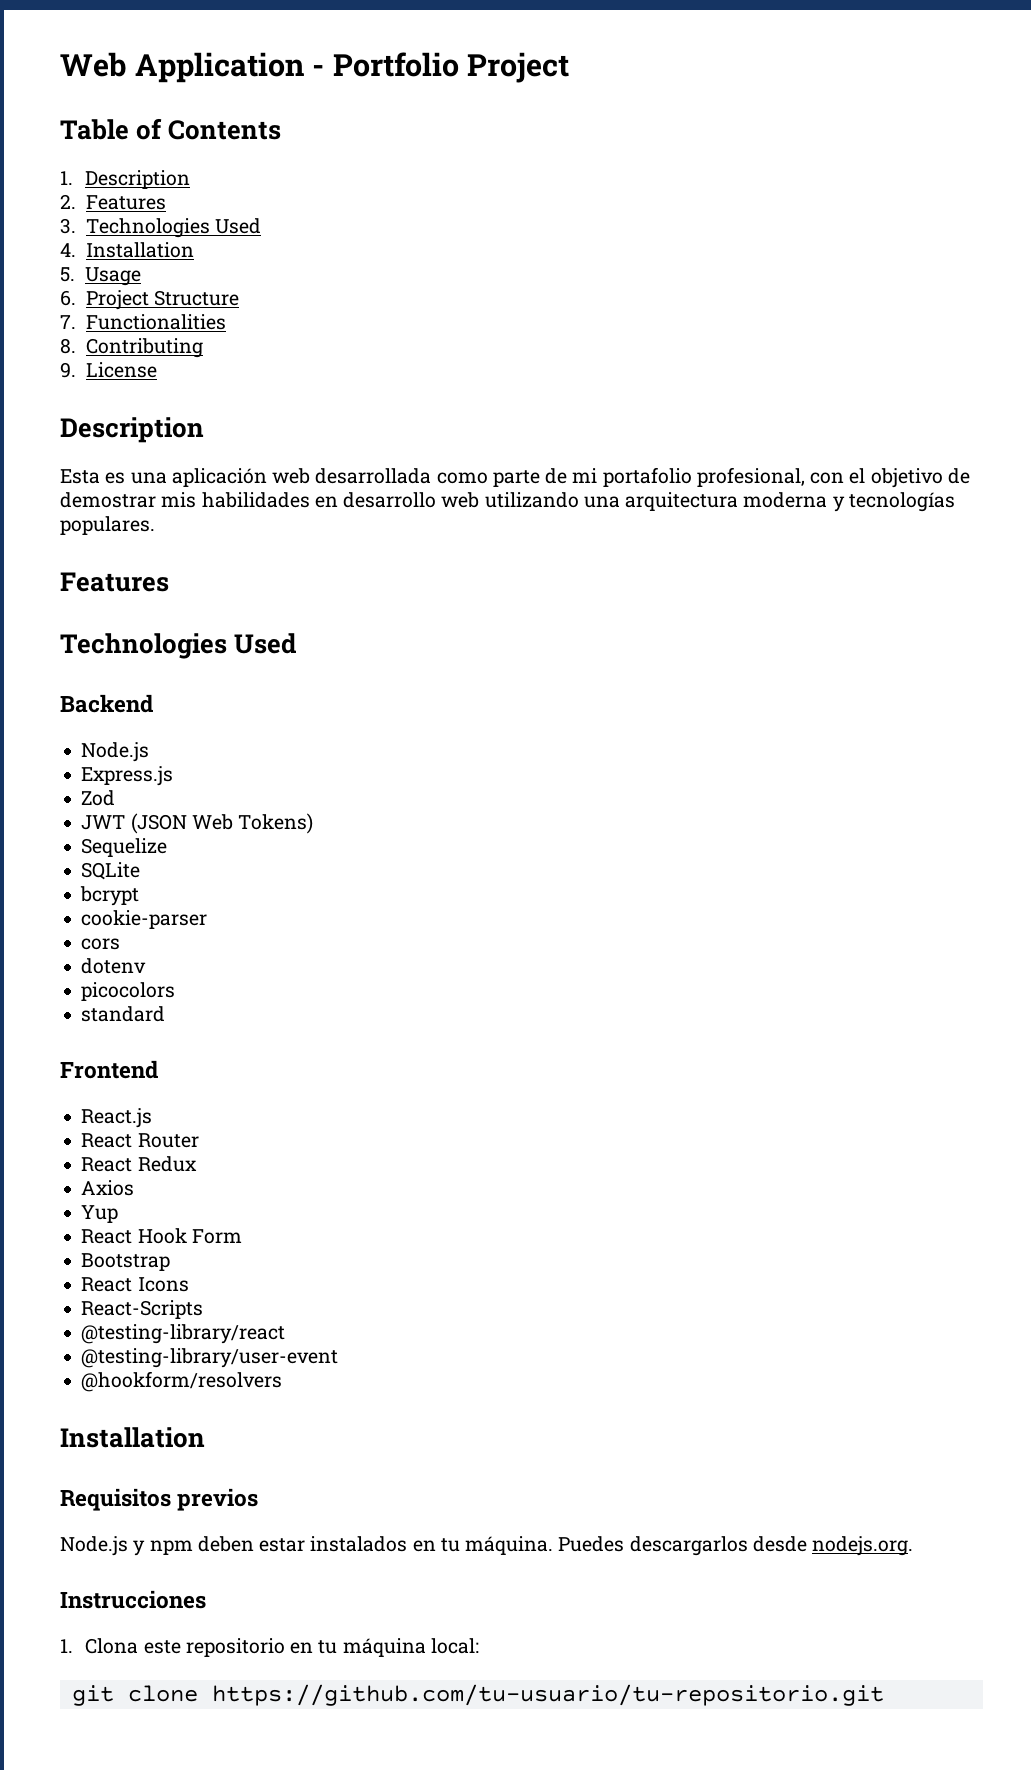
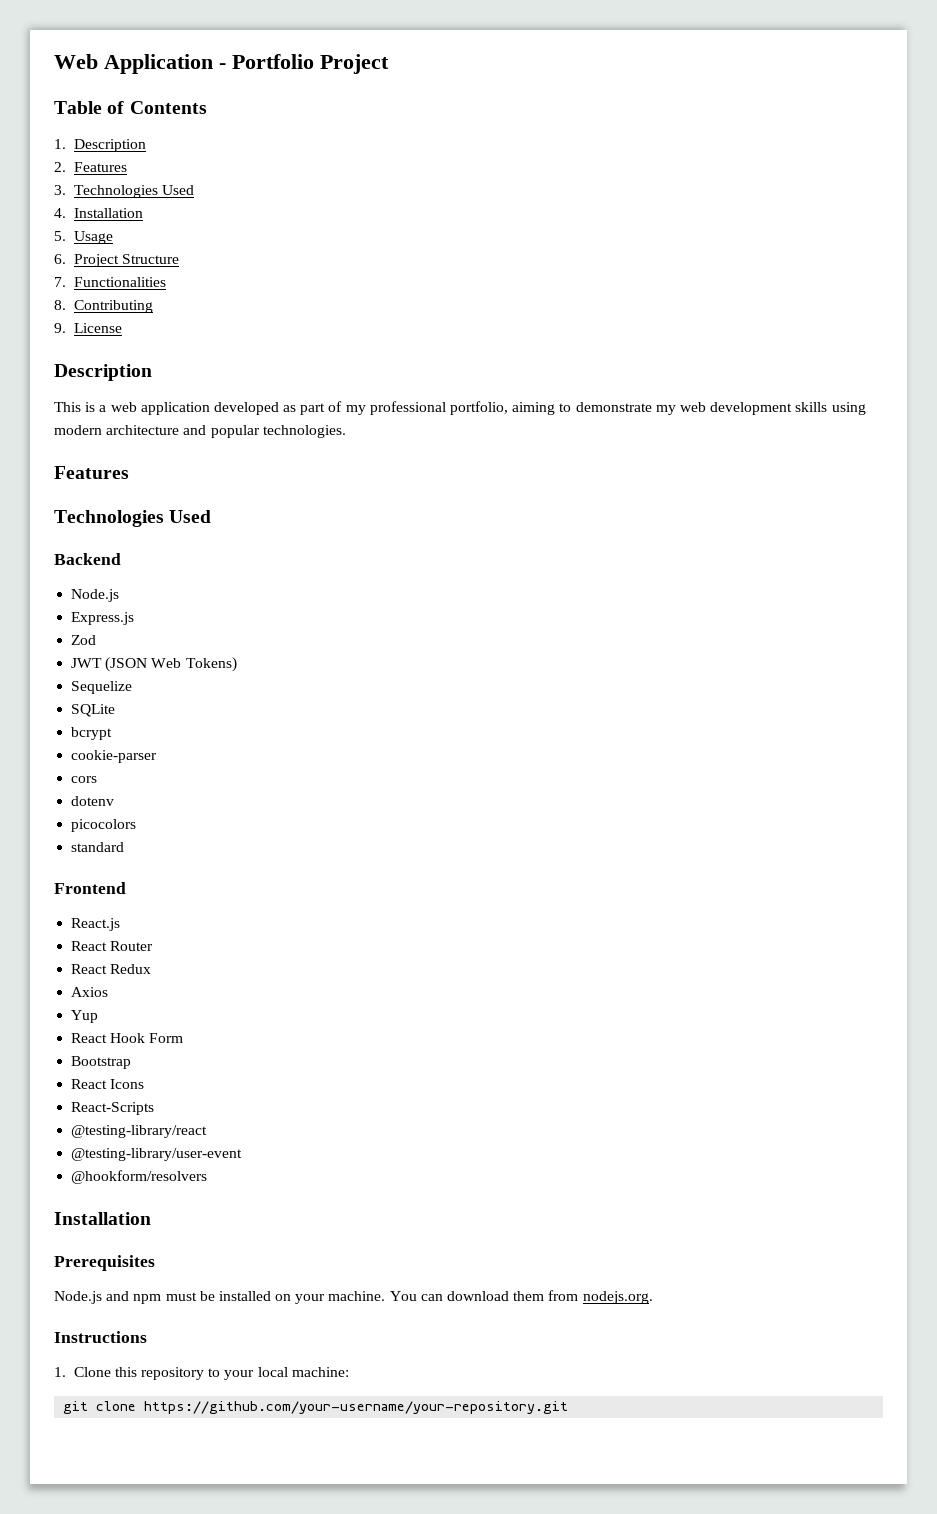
[60,467,970,488] [60,492,955,512] [60,516,155,535] Esta es una aplicación web desarrollada como parte de mi portafolio profesional, con el objetivo de demostrar mis habilidades en desarrollo web utilizando una arquitectura moderna y tecnologías populares. -> [54,401,866,415] [54,425,346,438] This is a web application developed as part of my professional portfolio, aiming to demonstrate my web development skills using modern architecture and popular technologies.
[60,1488,259,1511] [60,1536,807,1556] Requisitos previos // Node.js y npm deben estar instalados en tu máquina. Puedes descargarlos desde -> [54,1255,155,1271] [54,1290,579,1304] Prerequisites // Node.js and npm must be installed on your machine. You can download them from
[60,1590,206,1609] [60,1638,479,1657] Instrucciones // 1. Clona este repositorio en tu máquina local: -> [54,1331,147,1343] [54,1367,349,1380] Instructions // 1. Clone this repository to your local machine:
[211,1684,884,1706] https://github.com/tu-usuario/tu-repositorio.git -> [144,1401,569,1414] https://github.com/your-username/your-repository.git

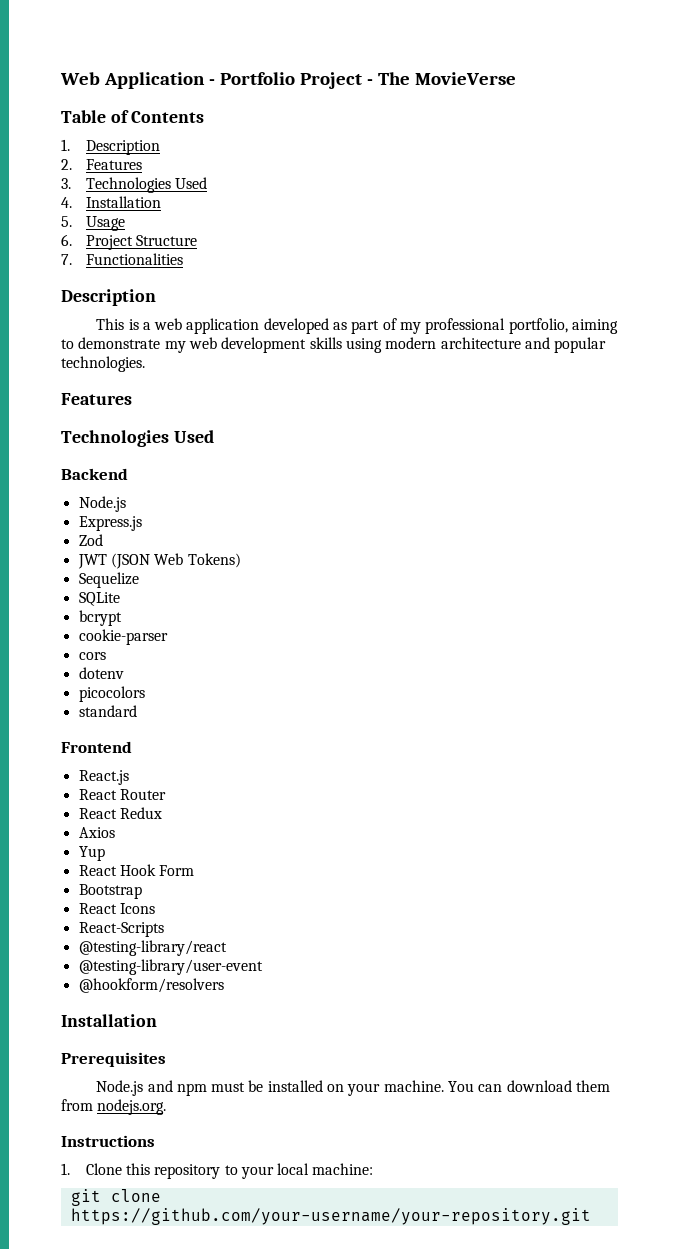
(389, 64) none -> [366,72,516,85] - The MovieVerse
[54,300,153,313] [54,323,122,333] // 8. Contributing // 9. License -> (183, 259) none

